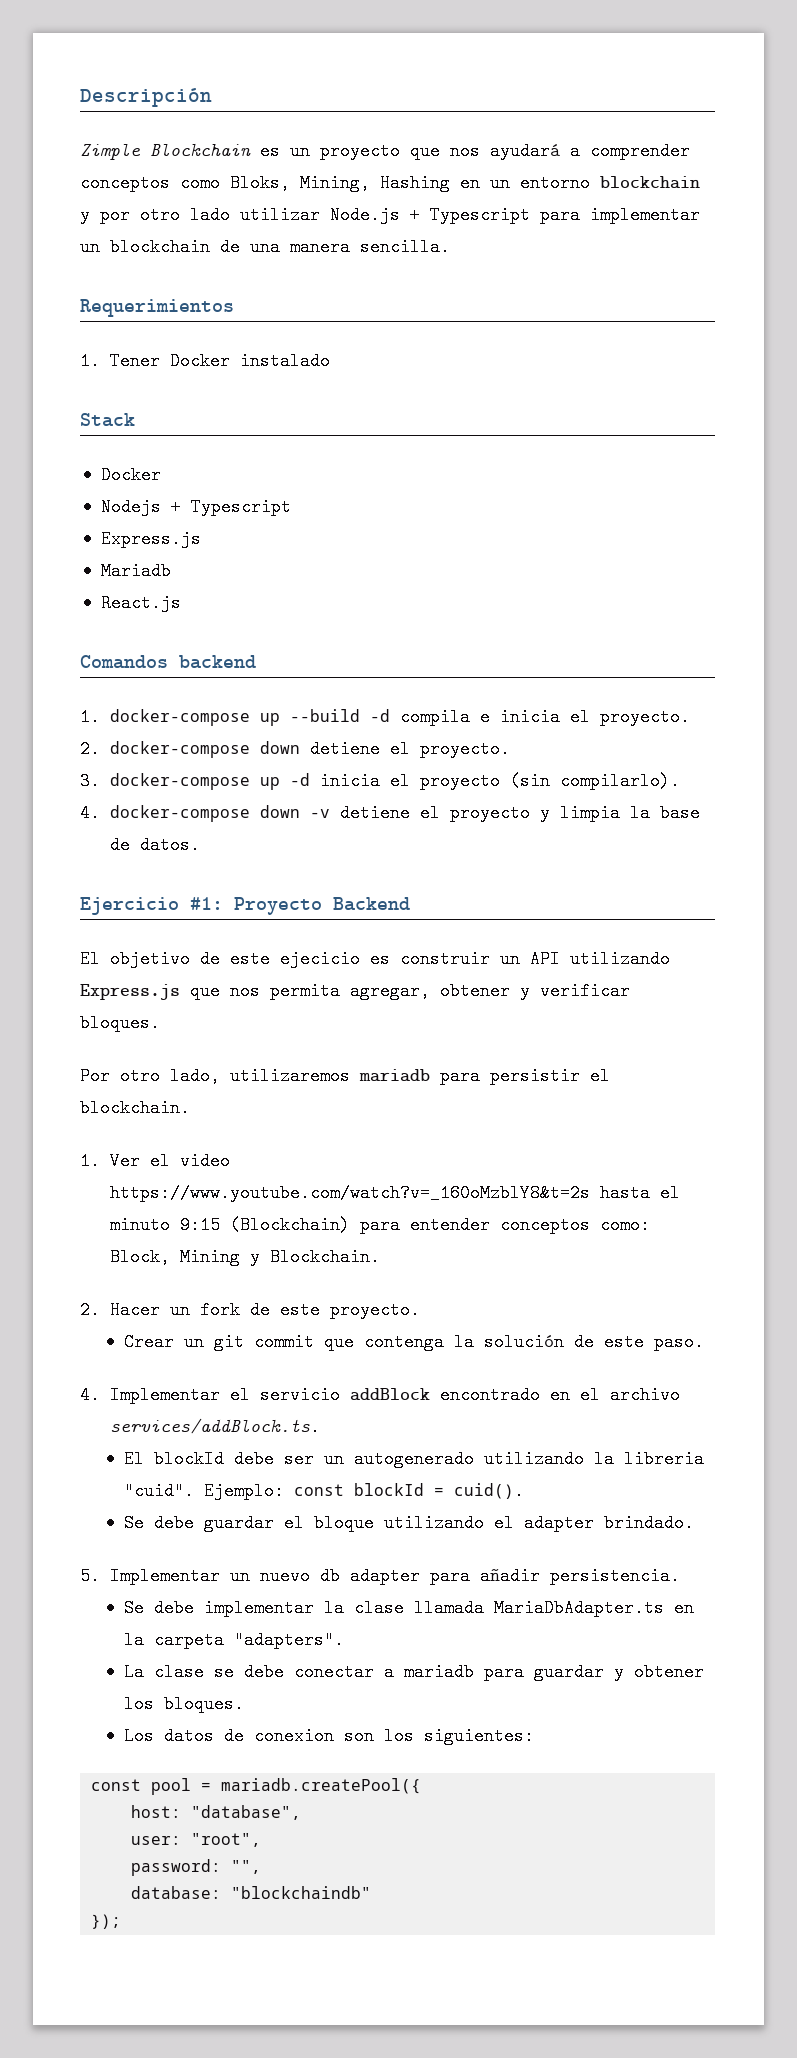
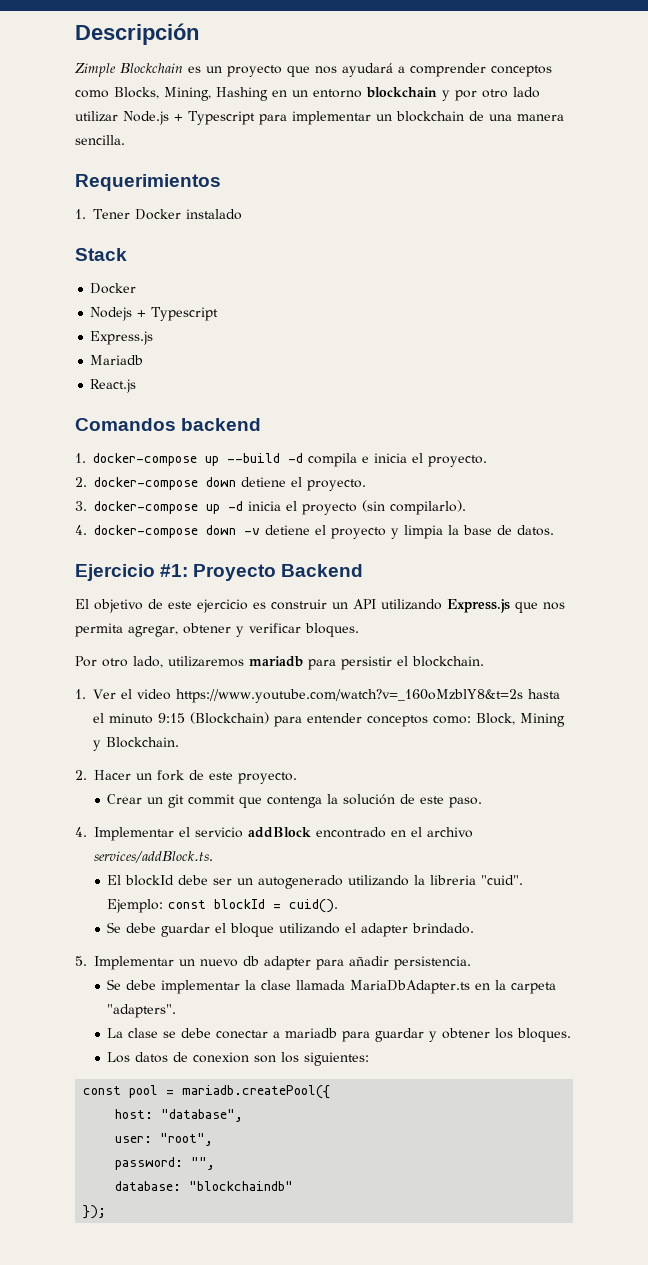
[230,174,290,192] Bloks, -> [114,87,159,99] Blocks,
[280,950,360,968] ejecicio -> [197,599,248,613] ejercicio

